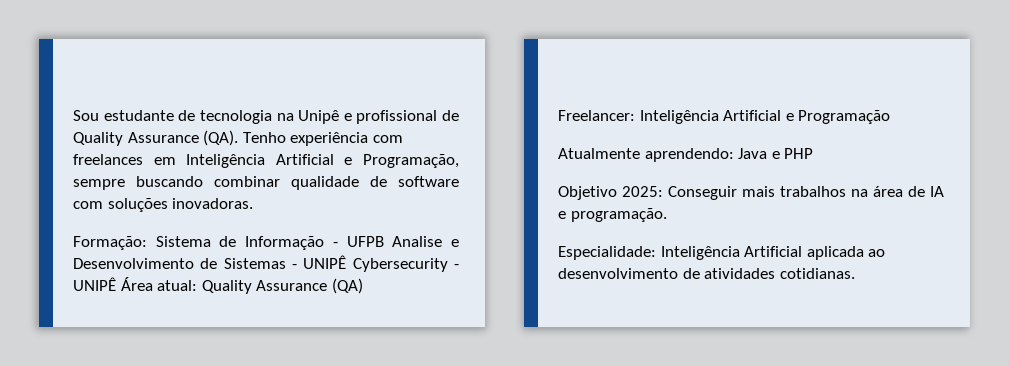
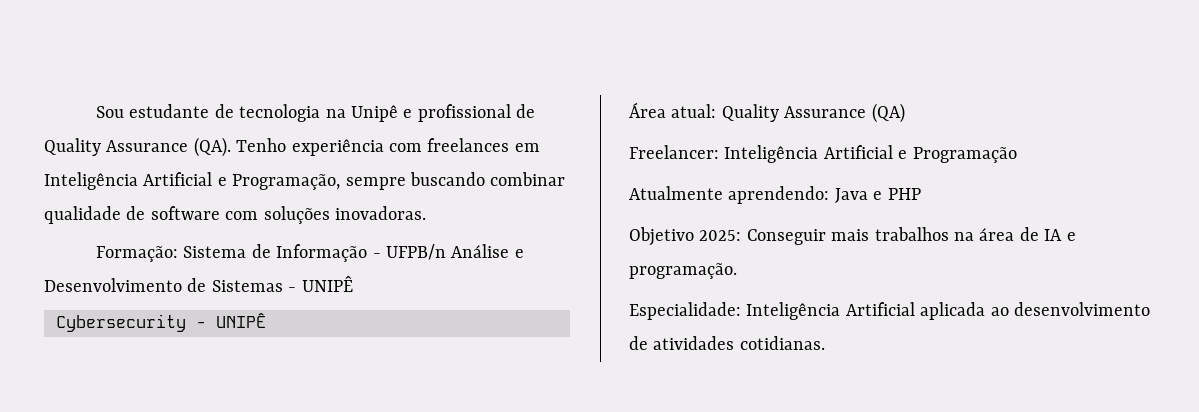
[346,236,443,247] UFPB Analise -> [385,244,510,260] UFPB/n Análise
(347, 262) none -> (353, 284) //
(116, 284) none -> (266, 320) //

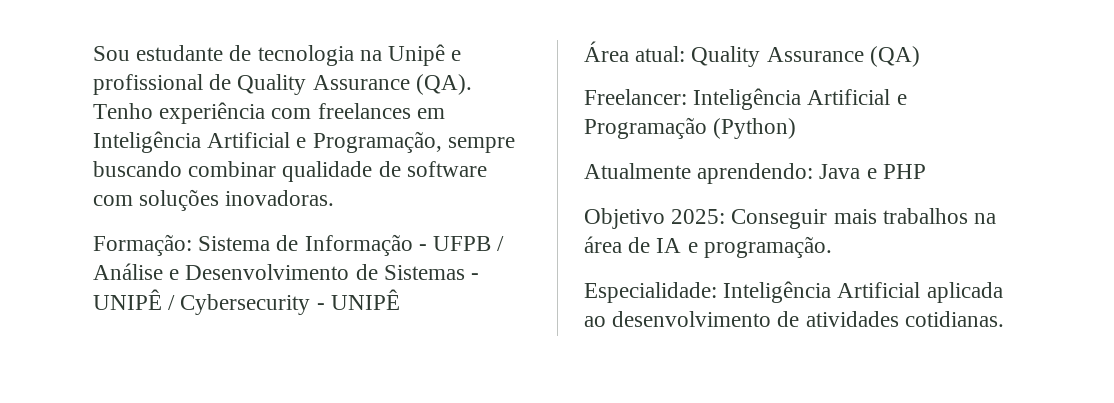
[385,244,446,260] UFPB/n -> [433,236,505,251] UFPB /
(353, 284) // -> [168,295,176,310] /
(1017, 155) none -> [713,118,797,139] (Python)

